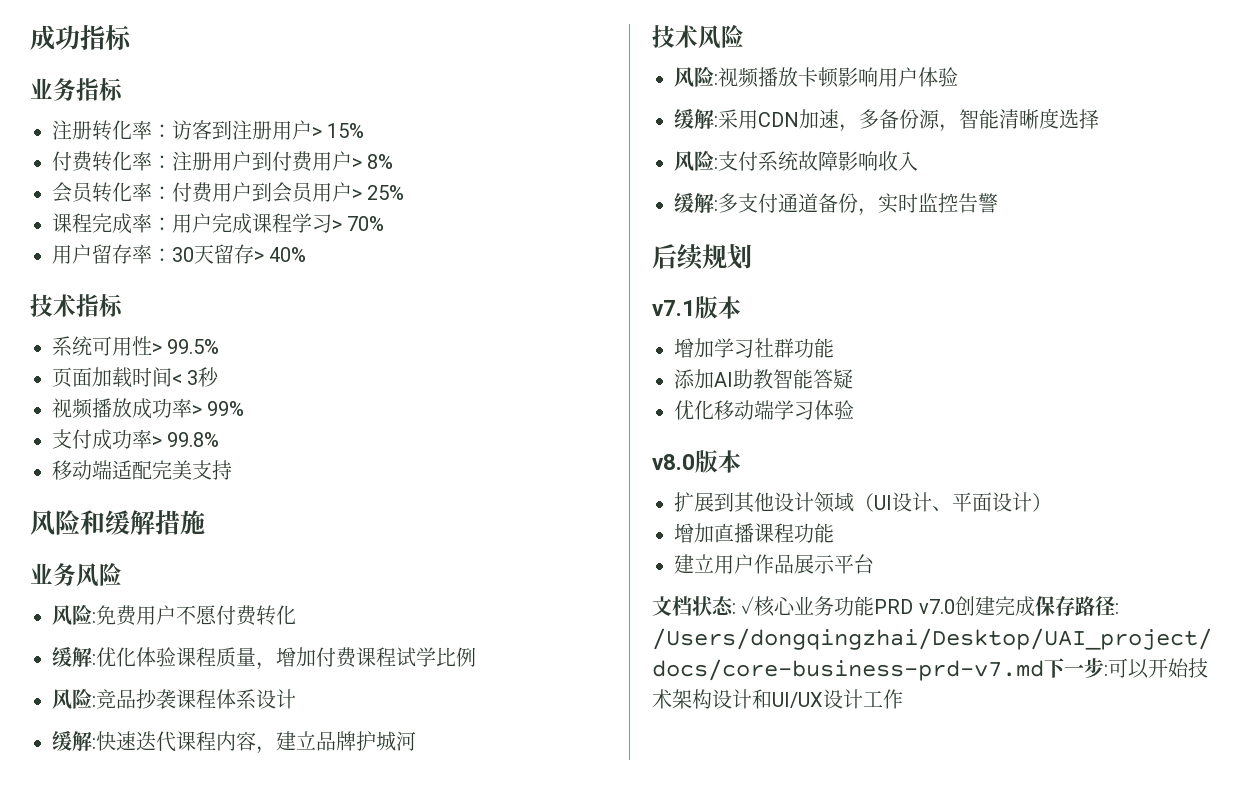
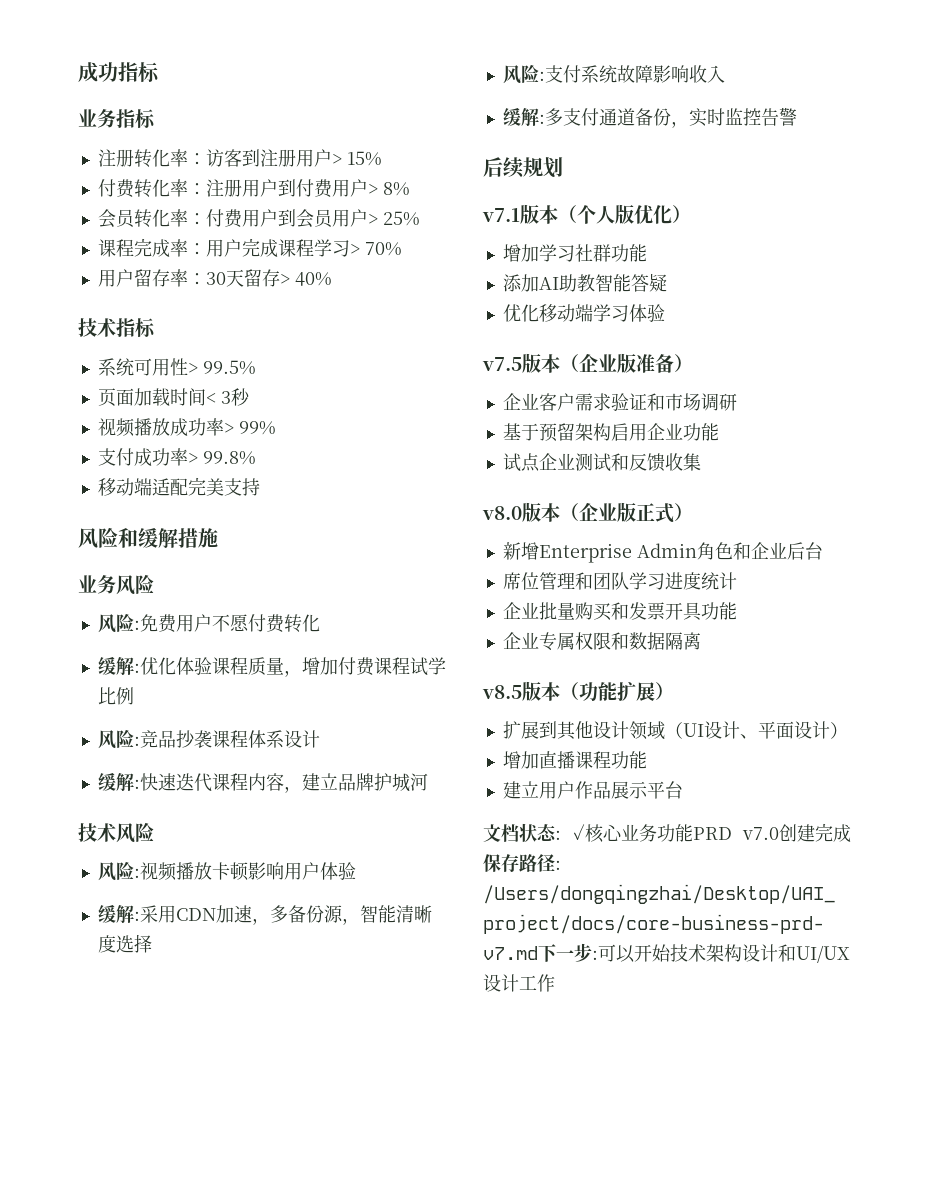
(741, 307) none -> [558,204,691,224] （个人版优化）
[652,450,741,473] v8.0版本 -> [482,353,693,373] [502,393,737,411] [502,423,719,442] [502,453,701,472] [482,502,693,523] [502,542,823,563] [502,572,737,590] [502,602,737,621] [502,632,701,651] [482,681,674,701] v7.5版本（企业版准备） // 企业客户需求验证和市场调研 // 基于预留架构启用企业功能 // 试点企业测试和反馈收集 // v8.0版本（企业版正式） // 新增Enterprise Admin角色和企业后台 // 席位管理和团队学习进度统计 // 企业批量购买和发票开具功能 // 企业专属权限和数据隔离 // v8.5版本（功能扩展）

